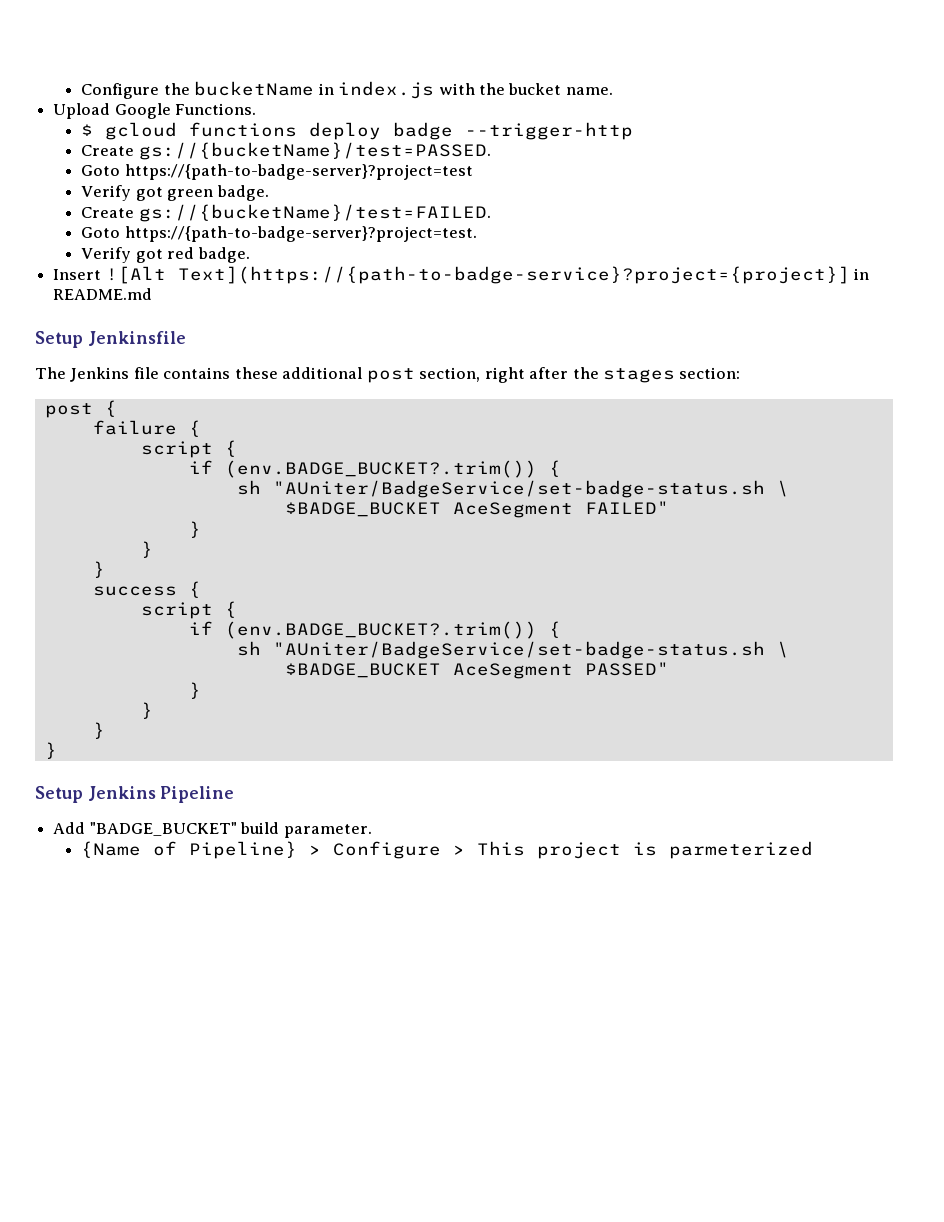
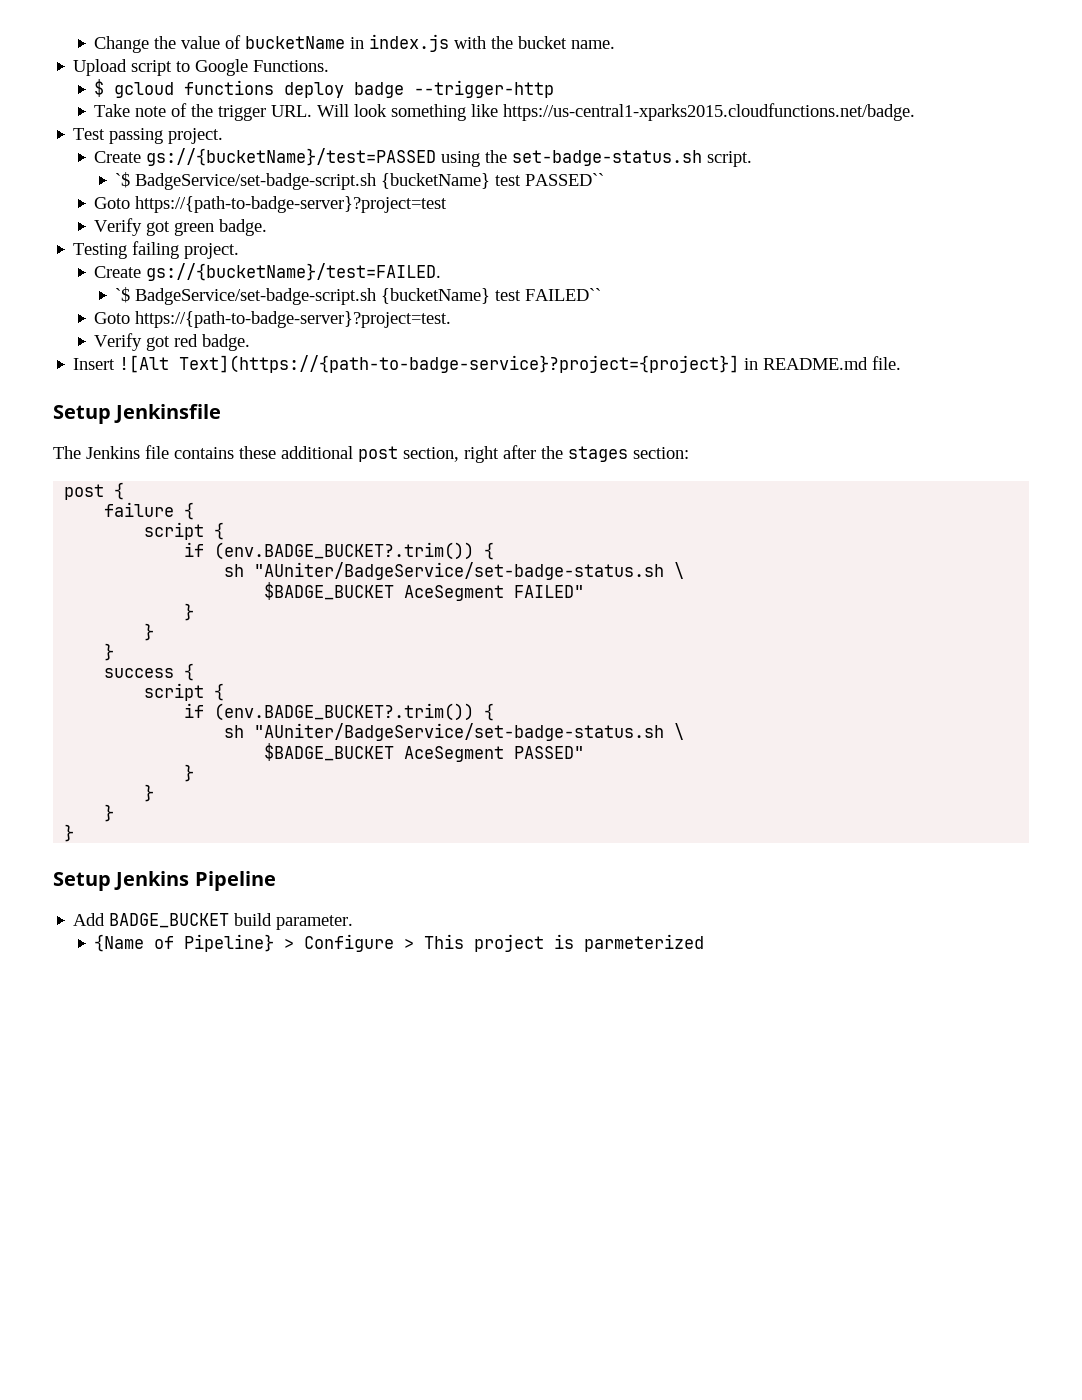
[81,83,190,99] Configure the -> [94,35,242,53] Change the value of
(111, 111) none -> [131,60,191,76] script to
[81,142,491,160] Create gs://{bucketName}/test=PASSED. -> [94,103,916,121] [73,128,224,144] [94,148,753,167] [115,172,605,190] Take note of the trigger URL. Will look something like https://us-central1-xparks2015.cloudfunctions.net/badge. // Test passing project. // Create gs://{bucketName}/test=PASSED using the set-badge-status.sh script. // `$ BadgeService/set-badge-script.sh {bucketName} test PASSED``
(269, 193) none -> [73,241,240,259] // Testing failing project.
(491, 213) none -> [115,287,602,305] // `$ BadgeService/set-badge-script.sh {bucketName} test FAILED``
(153, 294) none -> [872,356,902,370] file.
[89,822,237,836] "BADGE_BUCKET" -> [109,913,230,928] BADGE_BUCKET

